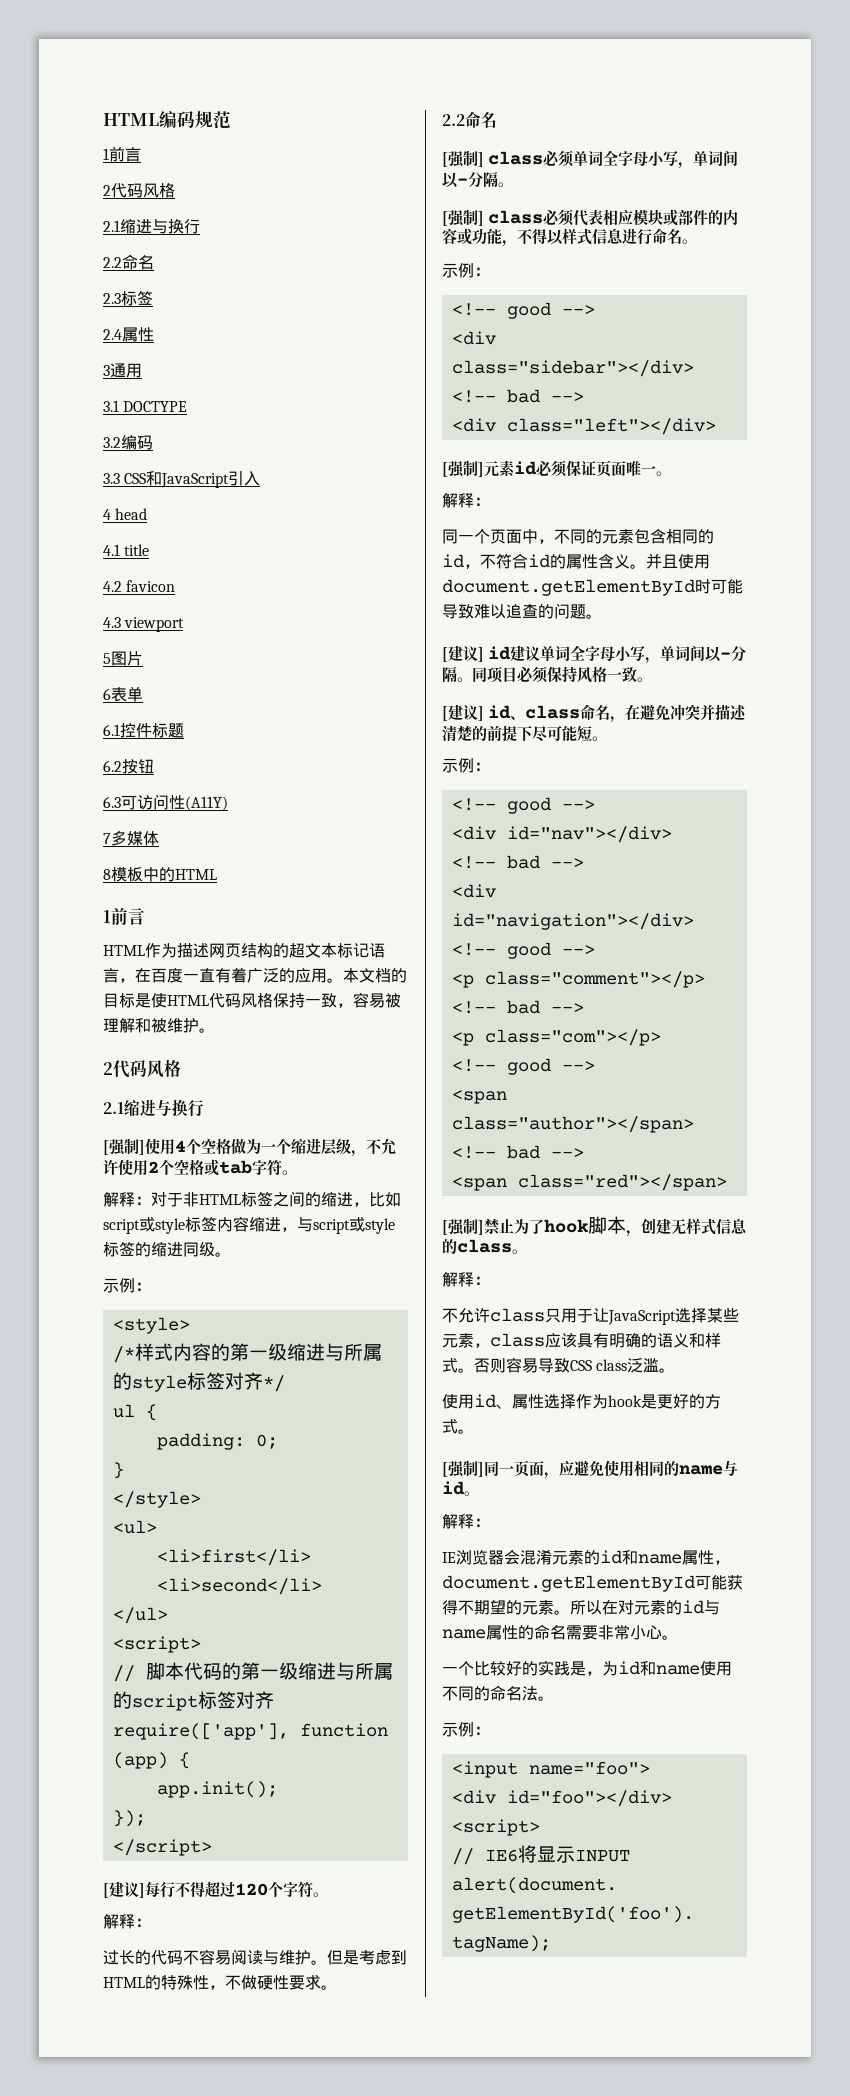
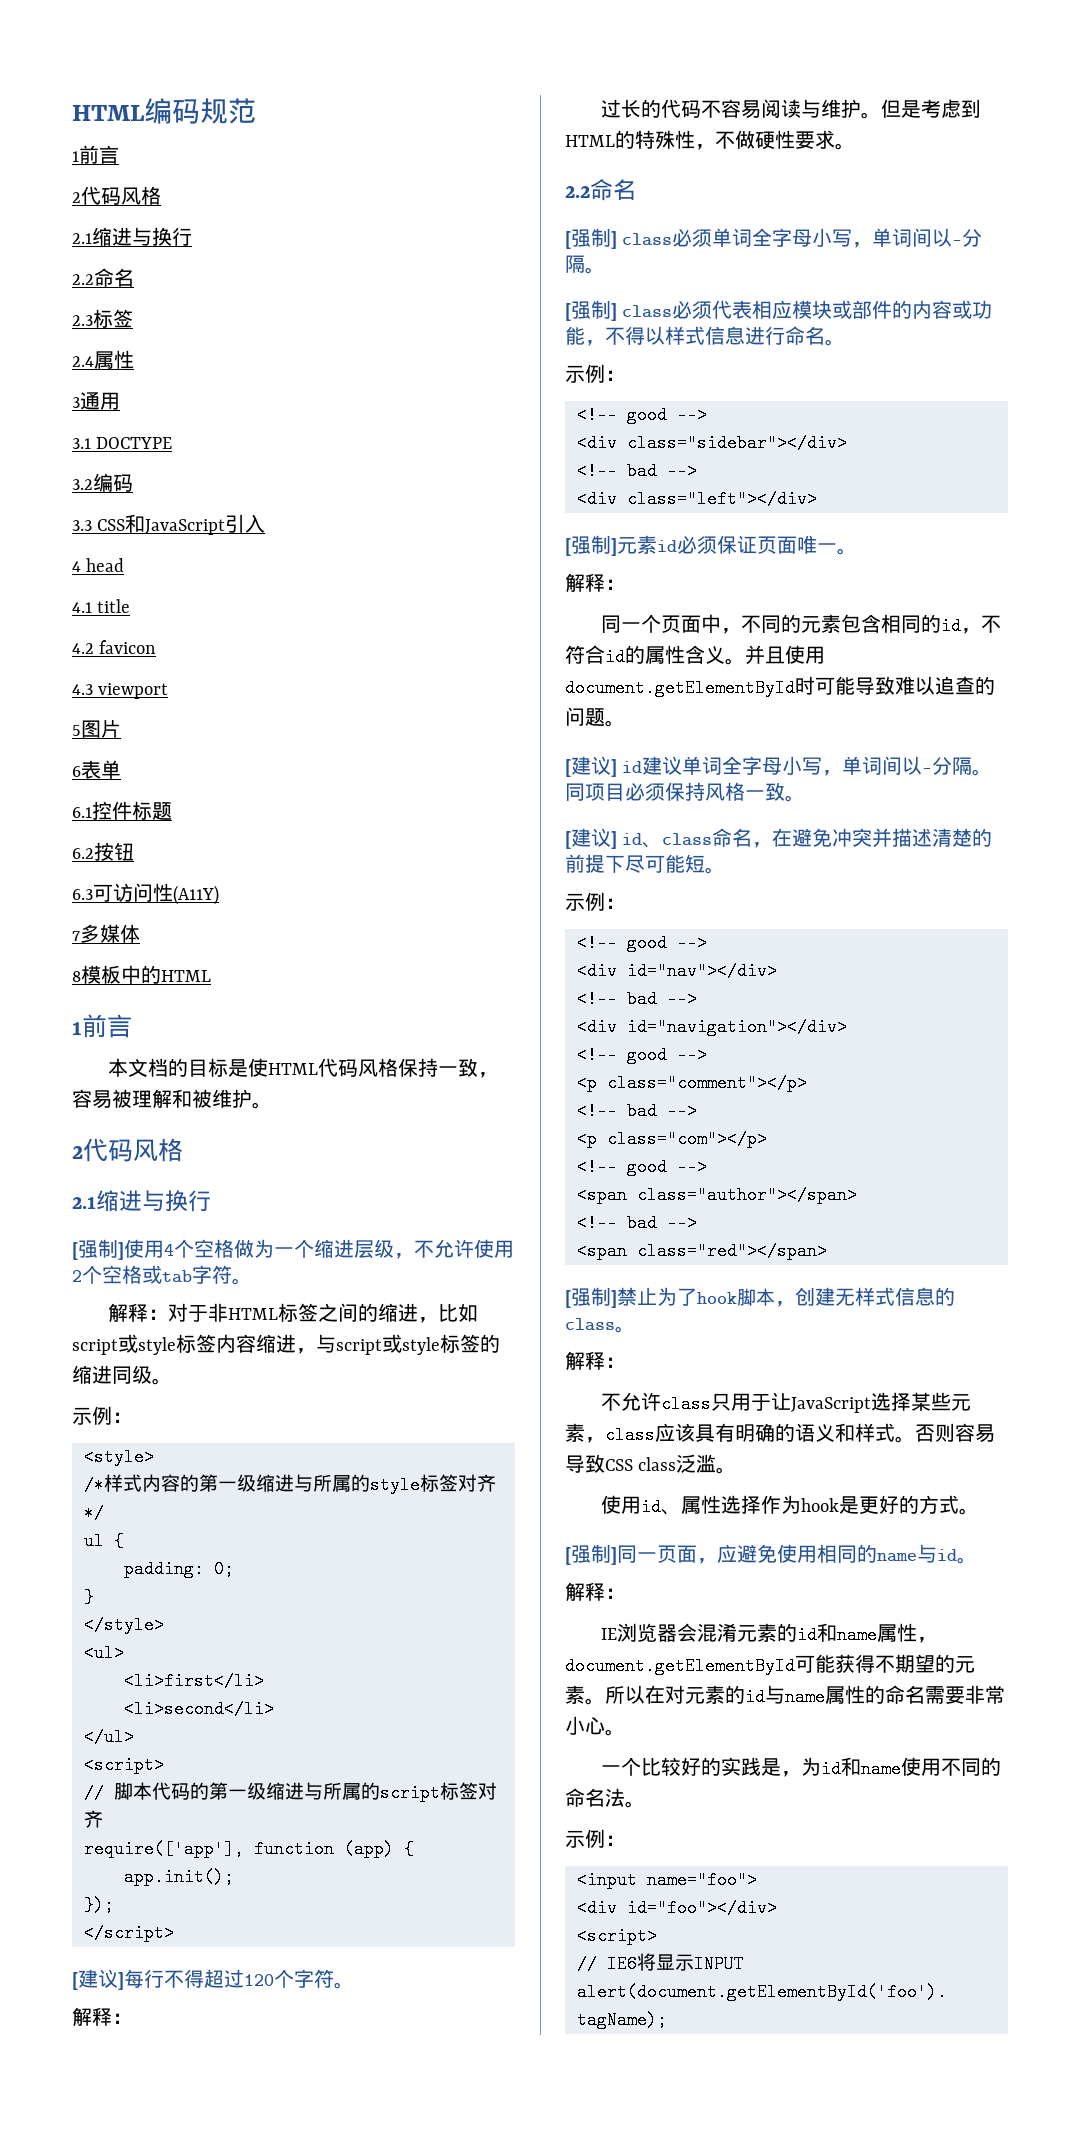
[103,943,385,958] [103,967,343,983] HTML作为描述网页结构的超文本标记语言，在百度一直有着广泛的应用。 -> (132, 1026) none

